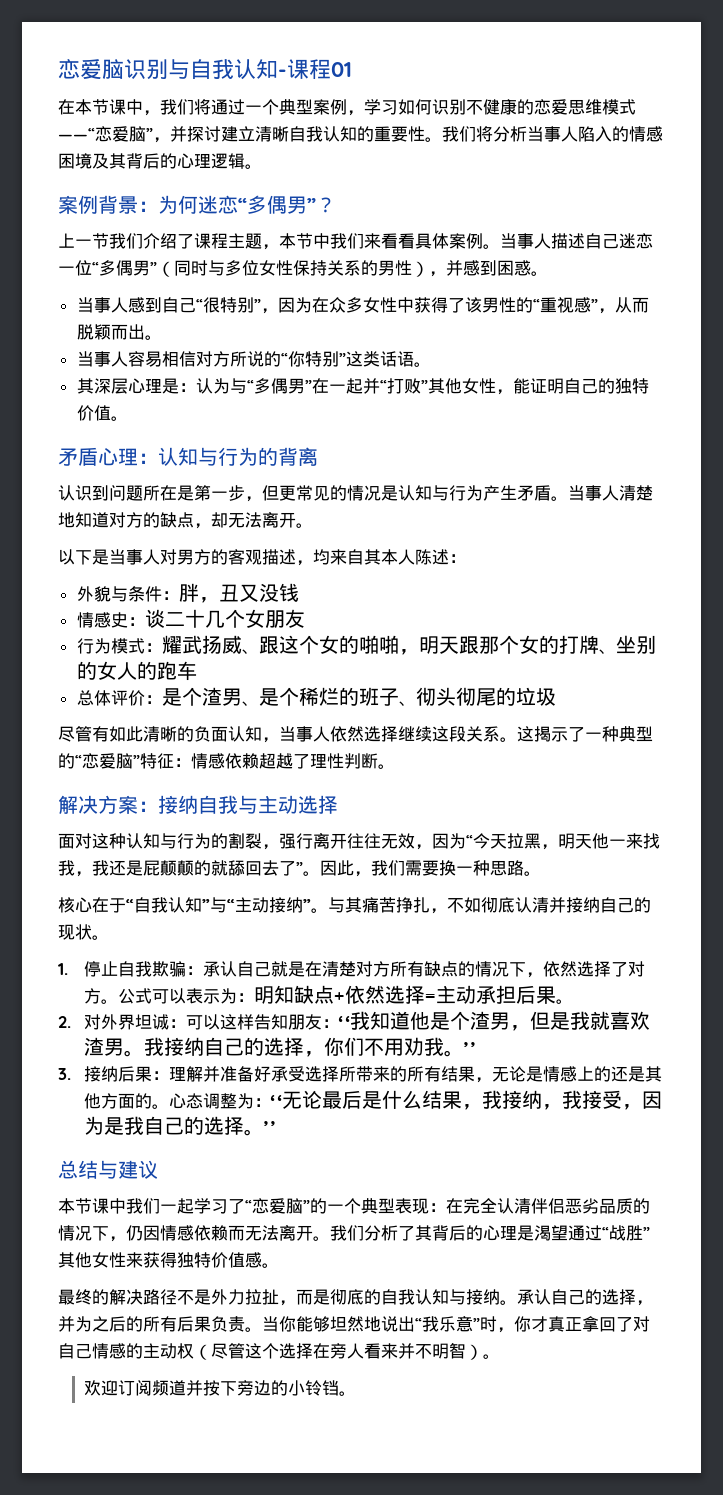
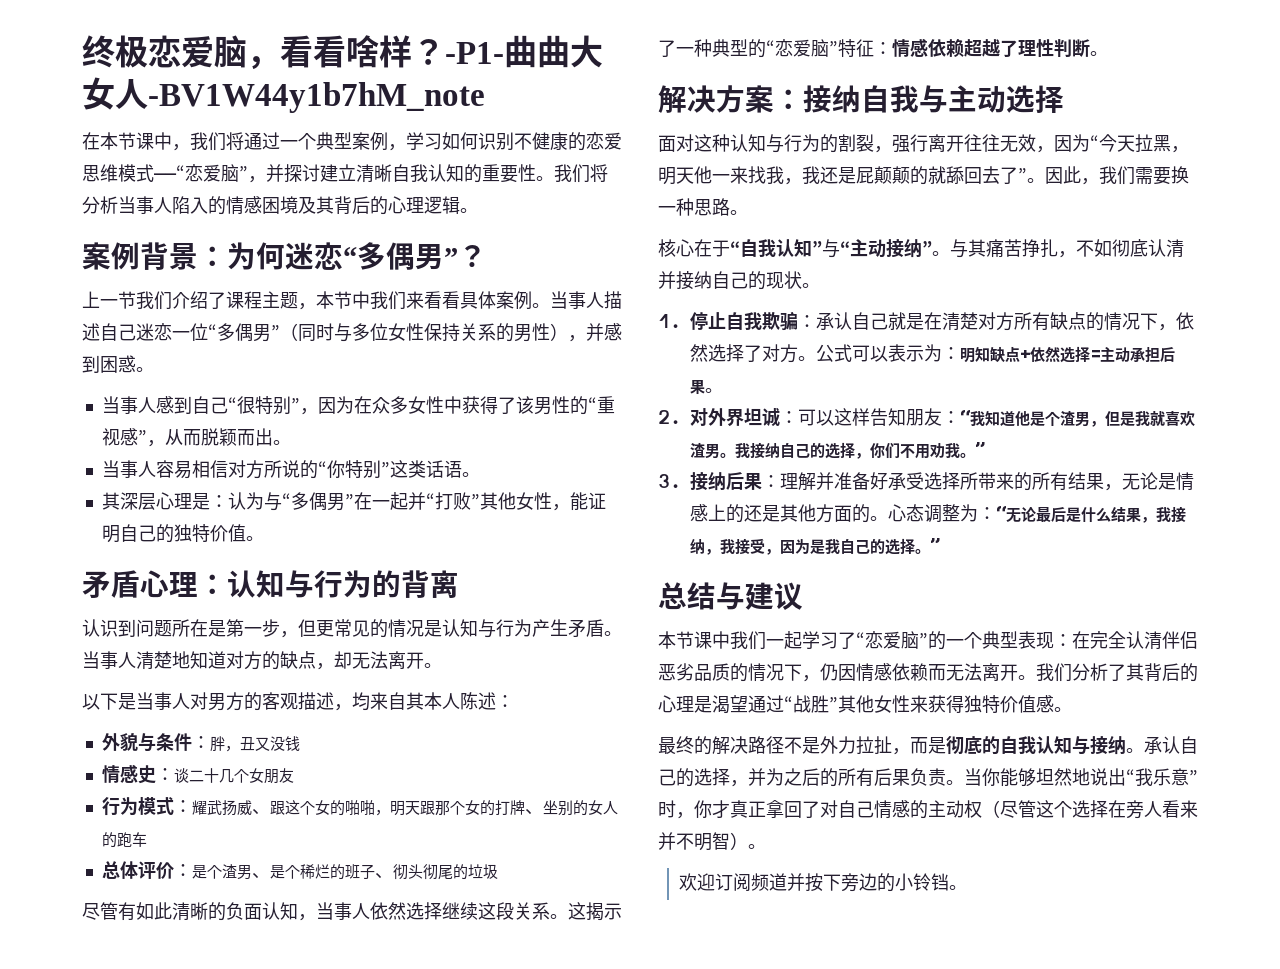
[58,59,352,80] 恋爱脑识别与自我认知-课程01 -> [82,35,603,70] [82,77,485,113] 终极恋爱脑，看看啥样？-P1-曲曲大女人-BV1W44y1b7hM_note

